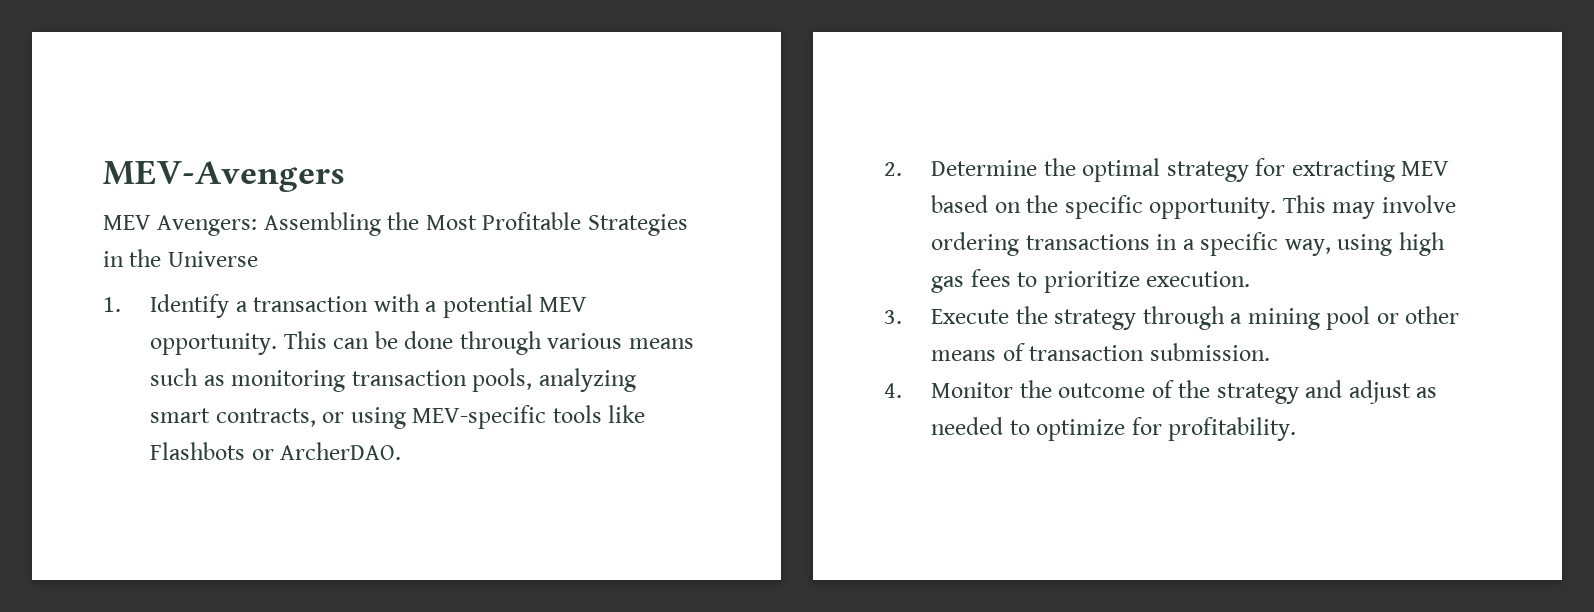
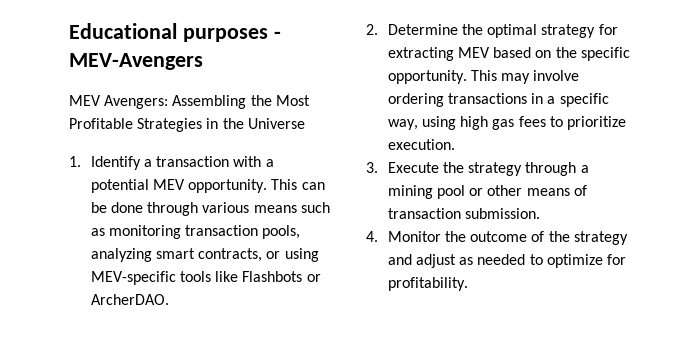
(103, 176) none -> [69,23,281,42] Educational purposes -

